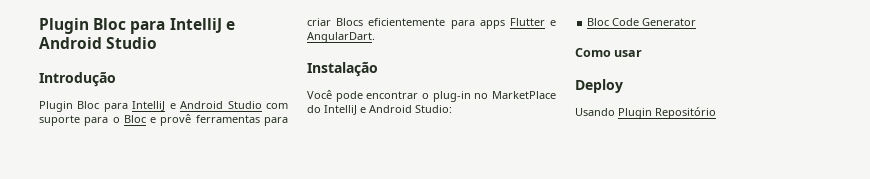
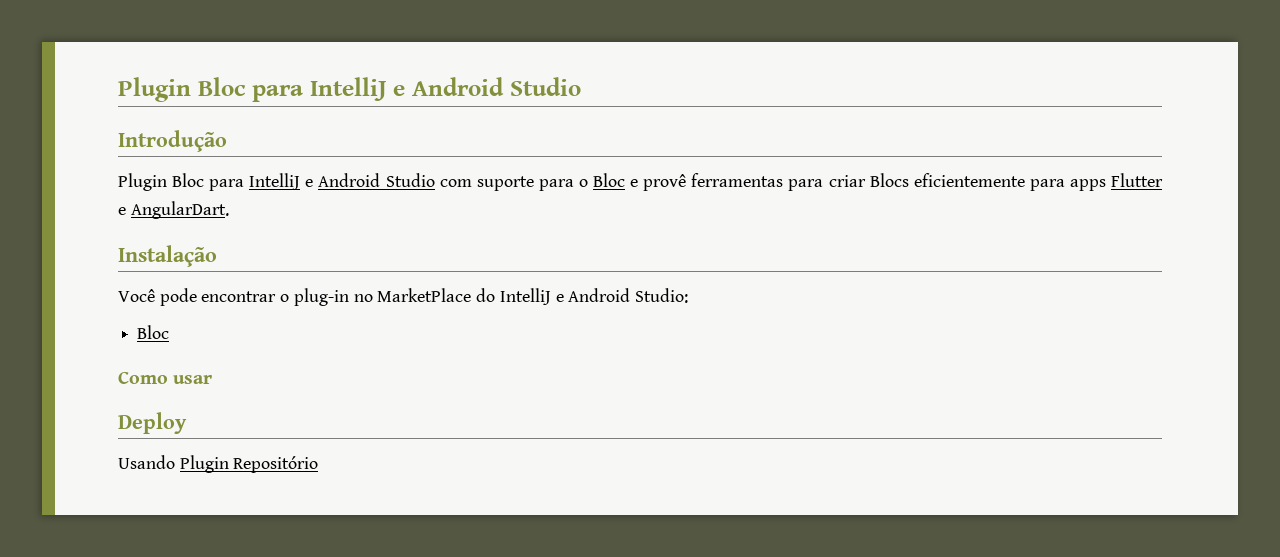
[612,18,697,26] Code Generator -> (170, 332) none

